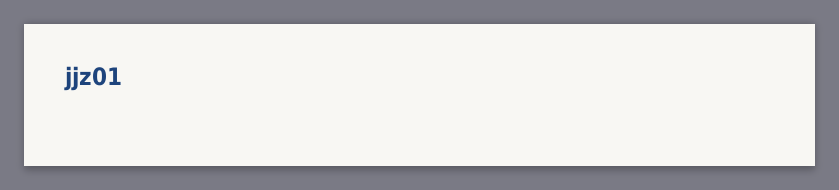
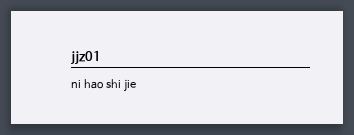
(122, 78) none -> [71,79,136,92] // ni hao shi jie

